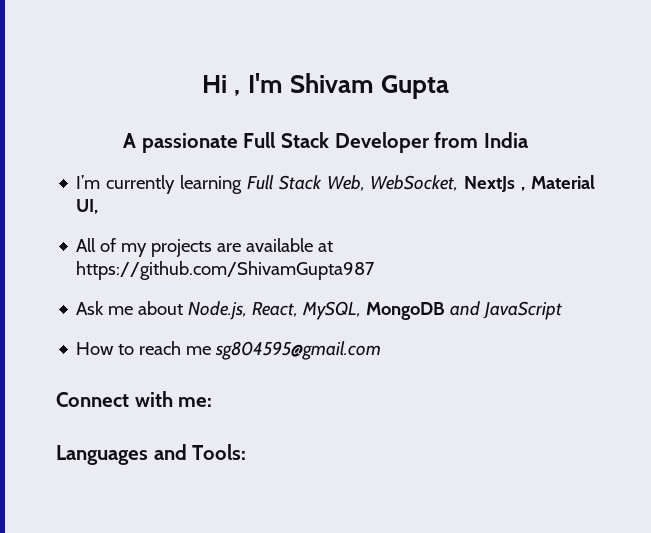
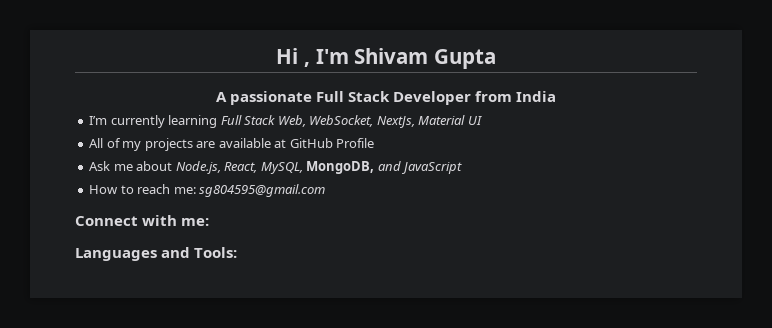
[464,175,595,192] [76,199,99,214] NextJs , Material UI, -> [376,115,482,128] NextJs, Material UI
[76,261,376,280] https://github.com/ShivamGupta987 -> [289,138,375,148] GitHub Profile
[366,302,446,320] MongoDB -> [306,161,375,174] MongoDB,
[186,346,212,355] me -> [173,187,196,194] me:

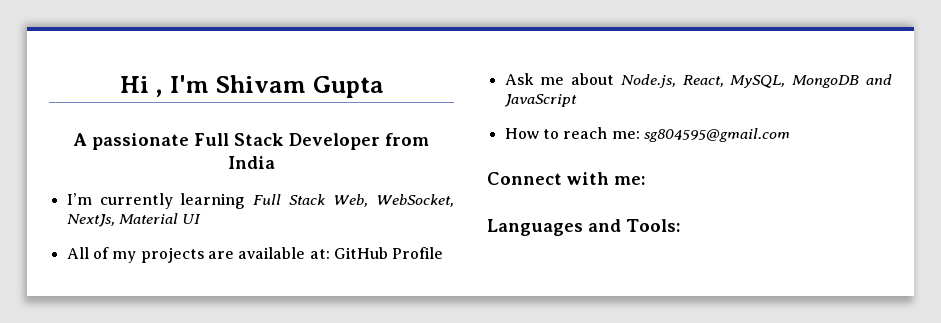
[274,139,287,148] at -> [309,249,330,259] at:
[306,161,375,174] MongoDB, -> [792,75,860,88] MongoDB

